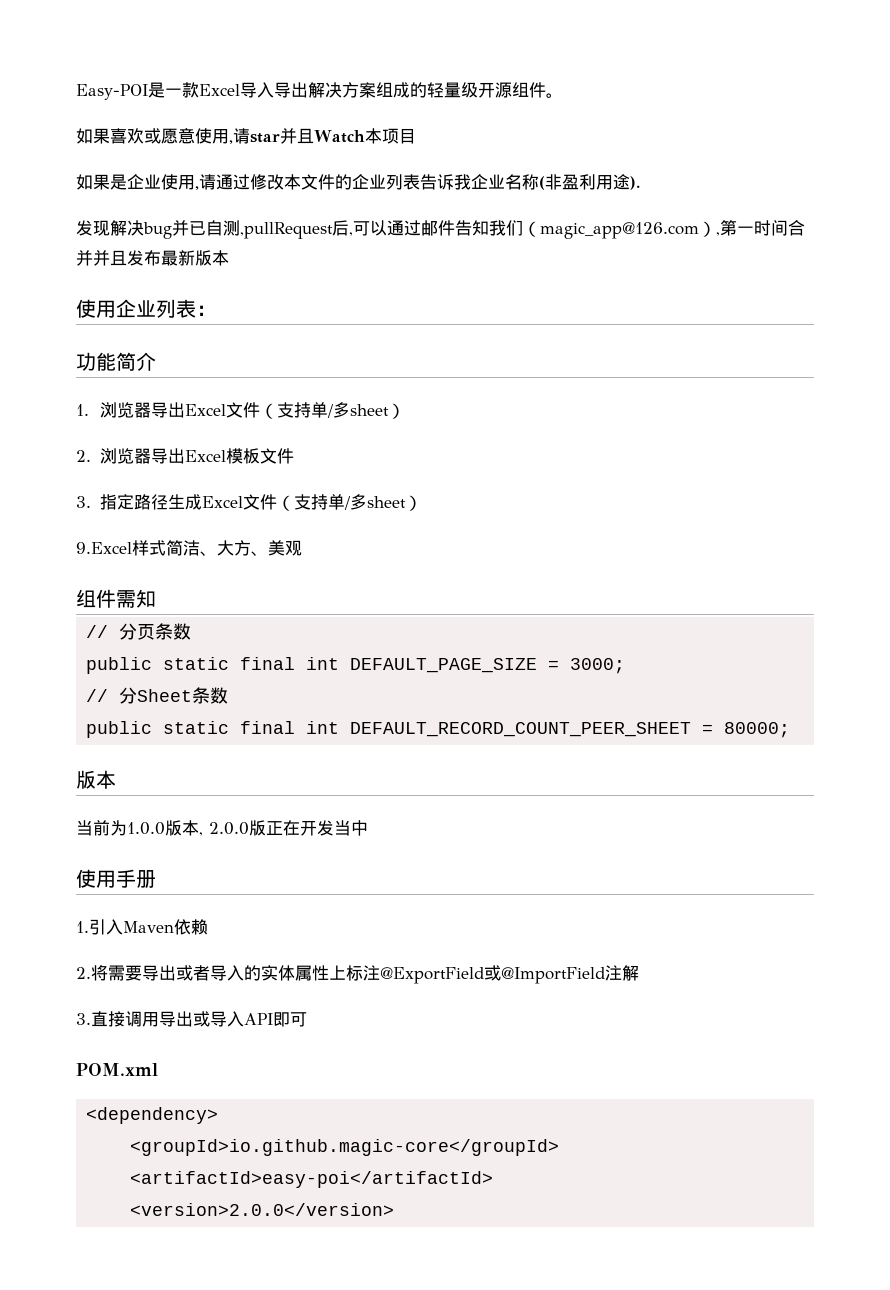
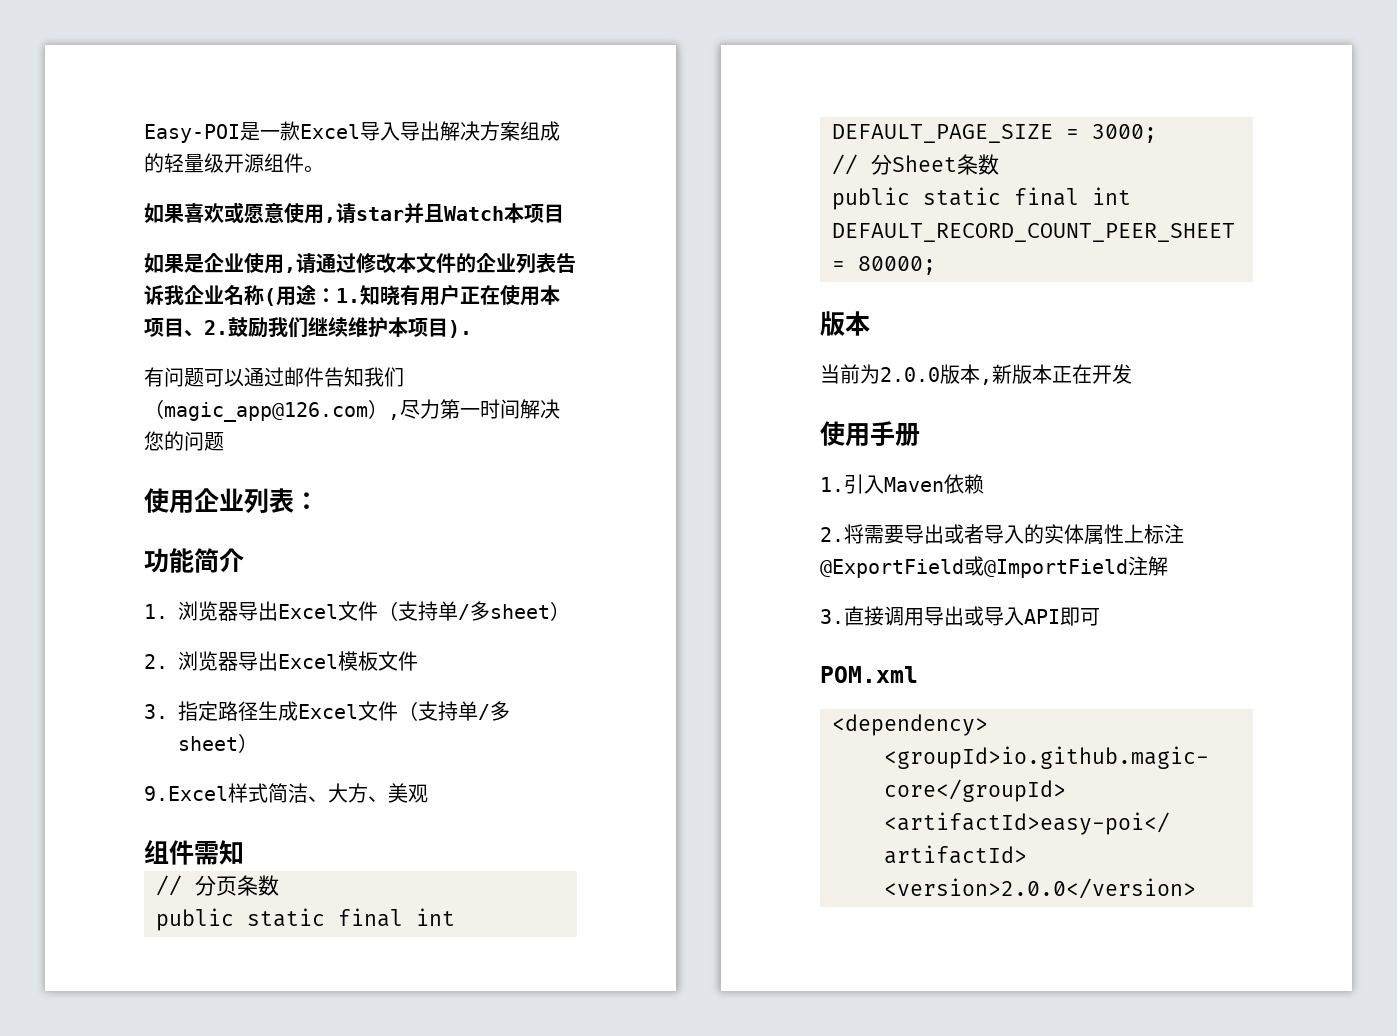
[545,174,640,190] [76,220,353,239] 非盈利用途). // 发现解决bug并已自测,pullRequest后, -> [276,284,560,306] [144,316,472,338] [144,367,204,387] 用途：1.知晓有用户正在使用本项目、2.鼓励我们继续维护本项目). // 有问题
(720, 234) none -> [400,399,440,419] 尽力
[788,220,805,236] [76,250,229,266] 合并并且发布最新版本 -> [520,399,560,419] [144,431,224,451] 解决您的问题
[127,822,165,835] 1.0.0 -> [880,367,940,382] 2.0.0
[209,820,266,836] 2.0.0版 -> [992,364,1052,384] 新版本
[334,820,368,836] 当中 -> (1132, 374) none

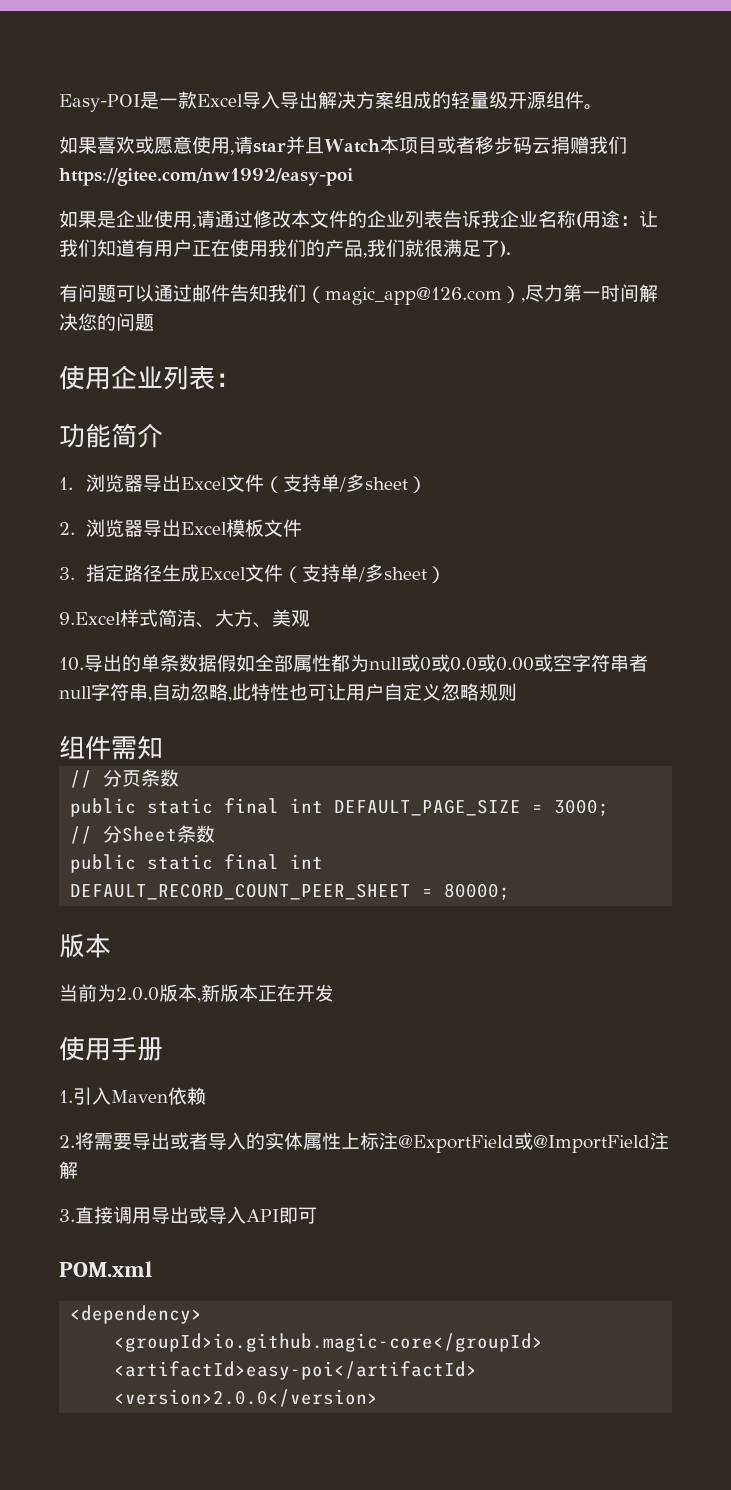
(564, 213) none -> [436,136,627,155] [59,168,353,186] 或者移步码云捐赠我们https://gitee.com/nw1992/easy-poi
[336,285,400,306] 1.知晓 -> [639,210,658,227] [59,239,135,257] 让我们知道
[540,285,560,305] [144,316,448,338] 本项目、2.鼓励我们继续维护本项目 -> [268,239,500,258] 我们的产品,我们就很满足了
(428, 793) none -> [59,654,648,672] [59,683,517,702] // 10.导出的单条数据假如全部属性都为null或0或0.0或0.00或空字符串者null字符串,自动忽略,此特性也可让用户自定义忽略规则

